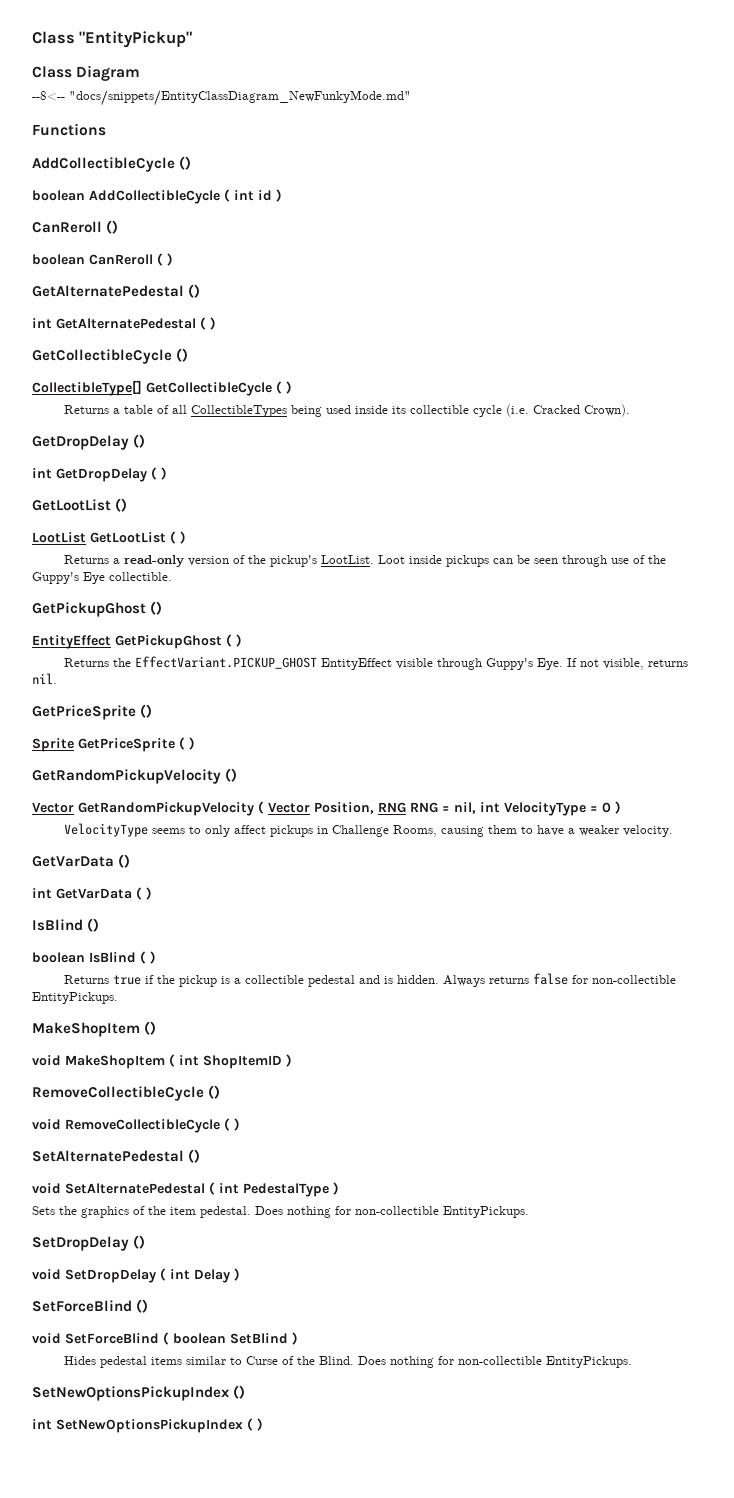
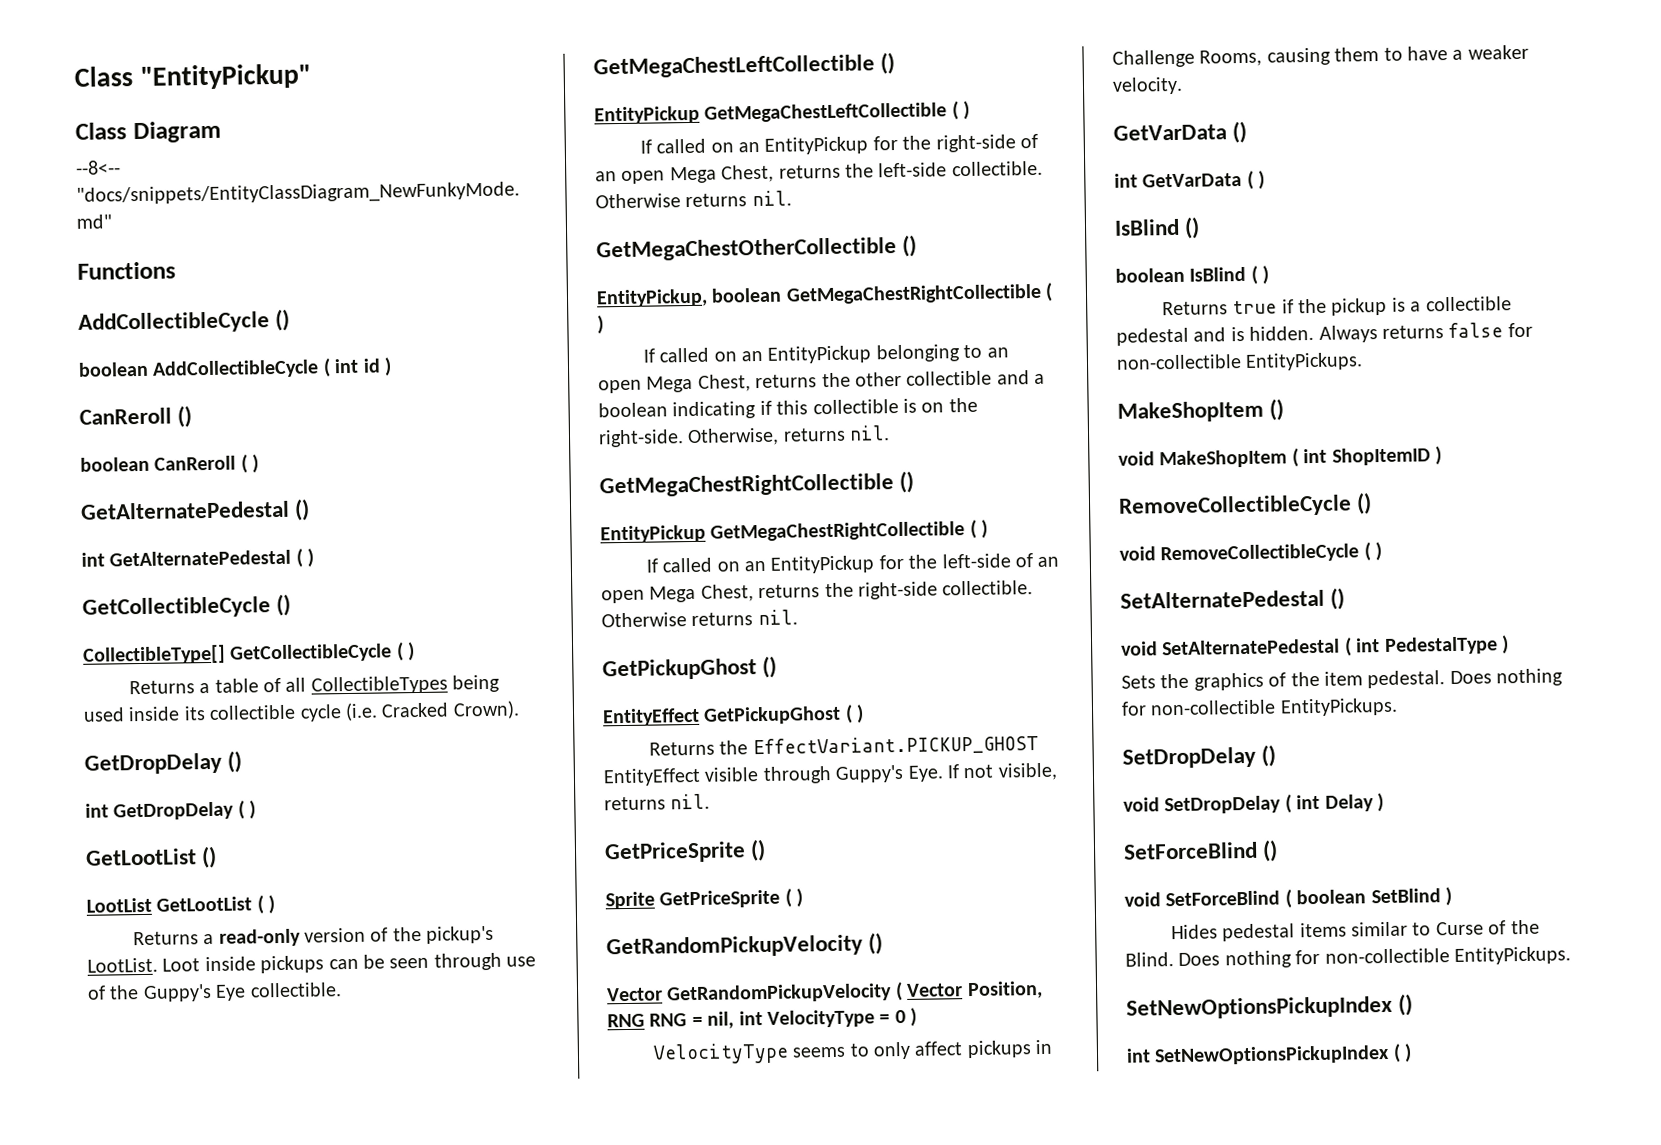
(172, 576) none -> [593,52,896,79] [594,100,971,125] [639,133,1039,155] [595,160,1043,184] [595,190,792,209] [596,234,918,262] [596,282,1054,308] [597,315,604,335] [642,344,1009,364] [598,370,1046,394] [598,397,978,420] [598,425,891,448] [599,470,915,498] [600,519,989,544] [645,553,1060,574] [601,580,1034,604] [601,609,798,628] // GetMegaChestLeftCollectible () // EntityPickup GetMegaChestLeftCollectible ( ) // If called on an EntityPickup for the right-side of an open Mega Chest, returns the left-side collectible. Otherwise returns nil. // GetMegaChestOtherCollectible () // EntityPickup, boolean GetMegaChestRightCollectible ( ) // If called on an EntityPickup belonging to an open Mega Chest, returns the other collectible and a boolean indicating if this collectible is on the right-side. Otherwise, returns nil. // GetMegaChestRightCollectible () // EntityPickup GetMegaChestRightCollectible ( ) // If called on an EntityPickup for the left-side of an open Mega Chest, returns the right-side collectible. Otherwise returns nil.

